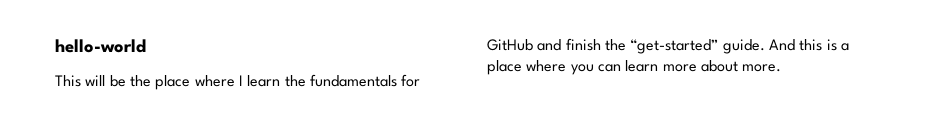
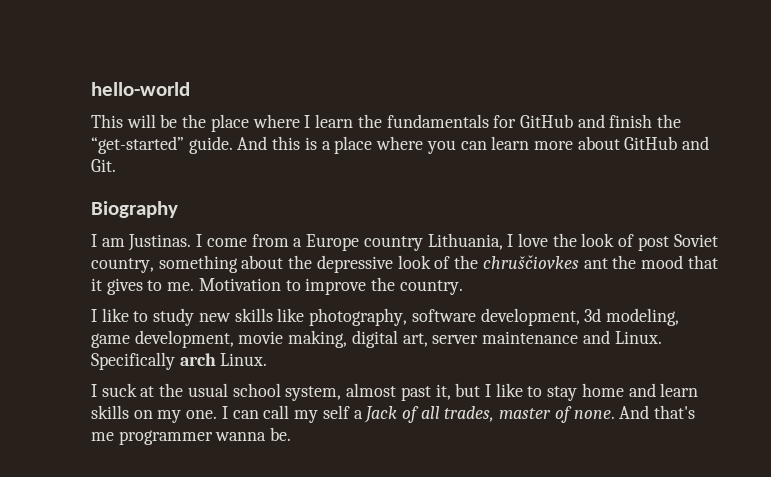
[742,64,782,72] more. -> [624,136,710,150] [91,159,116,172] [91,201,178,218] [91,233,718,251] [91,255,718,273] [91,277,463,295] [91,308,679,326] [91,330,662,348] [91,352,268,370] [91,383,699,401] [91,405,696,423] [91,427,292,445] GitHub and Git. // Biography // I am Justinas. I come from a Europe country Lithuania, I love the look of post Soviet country, something about the depressive look of the chruščiovkes ant the mood that it gives to me. Motivation to improve the country. // I like to study new skills like photography, software development, 3d modeling, game development, movie making, digital art, server maintenance and Linux. Specifically arch Linux. // I suck at the usual school system, almost past it, but I like to stay home and learn skills on my one. I can call my self a Jack of all trades, master of none. And that's me programmer wanna be.

